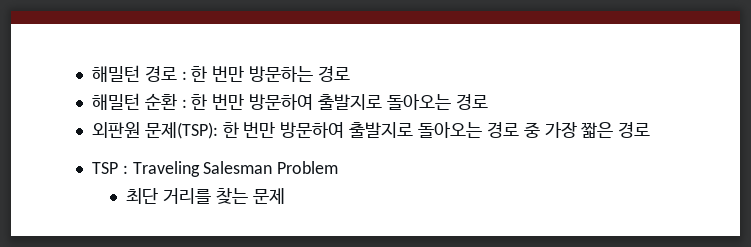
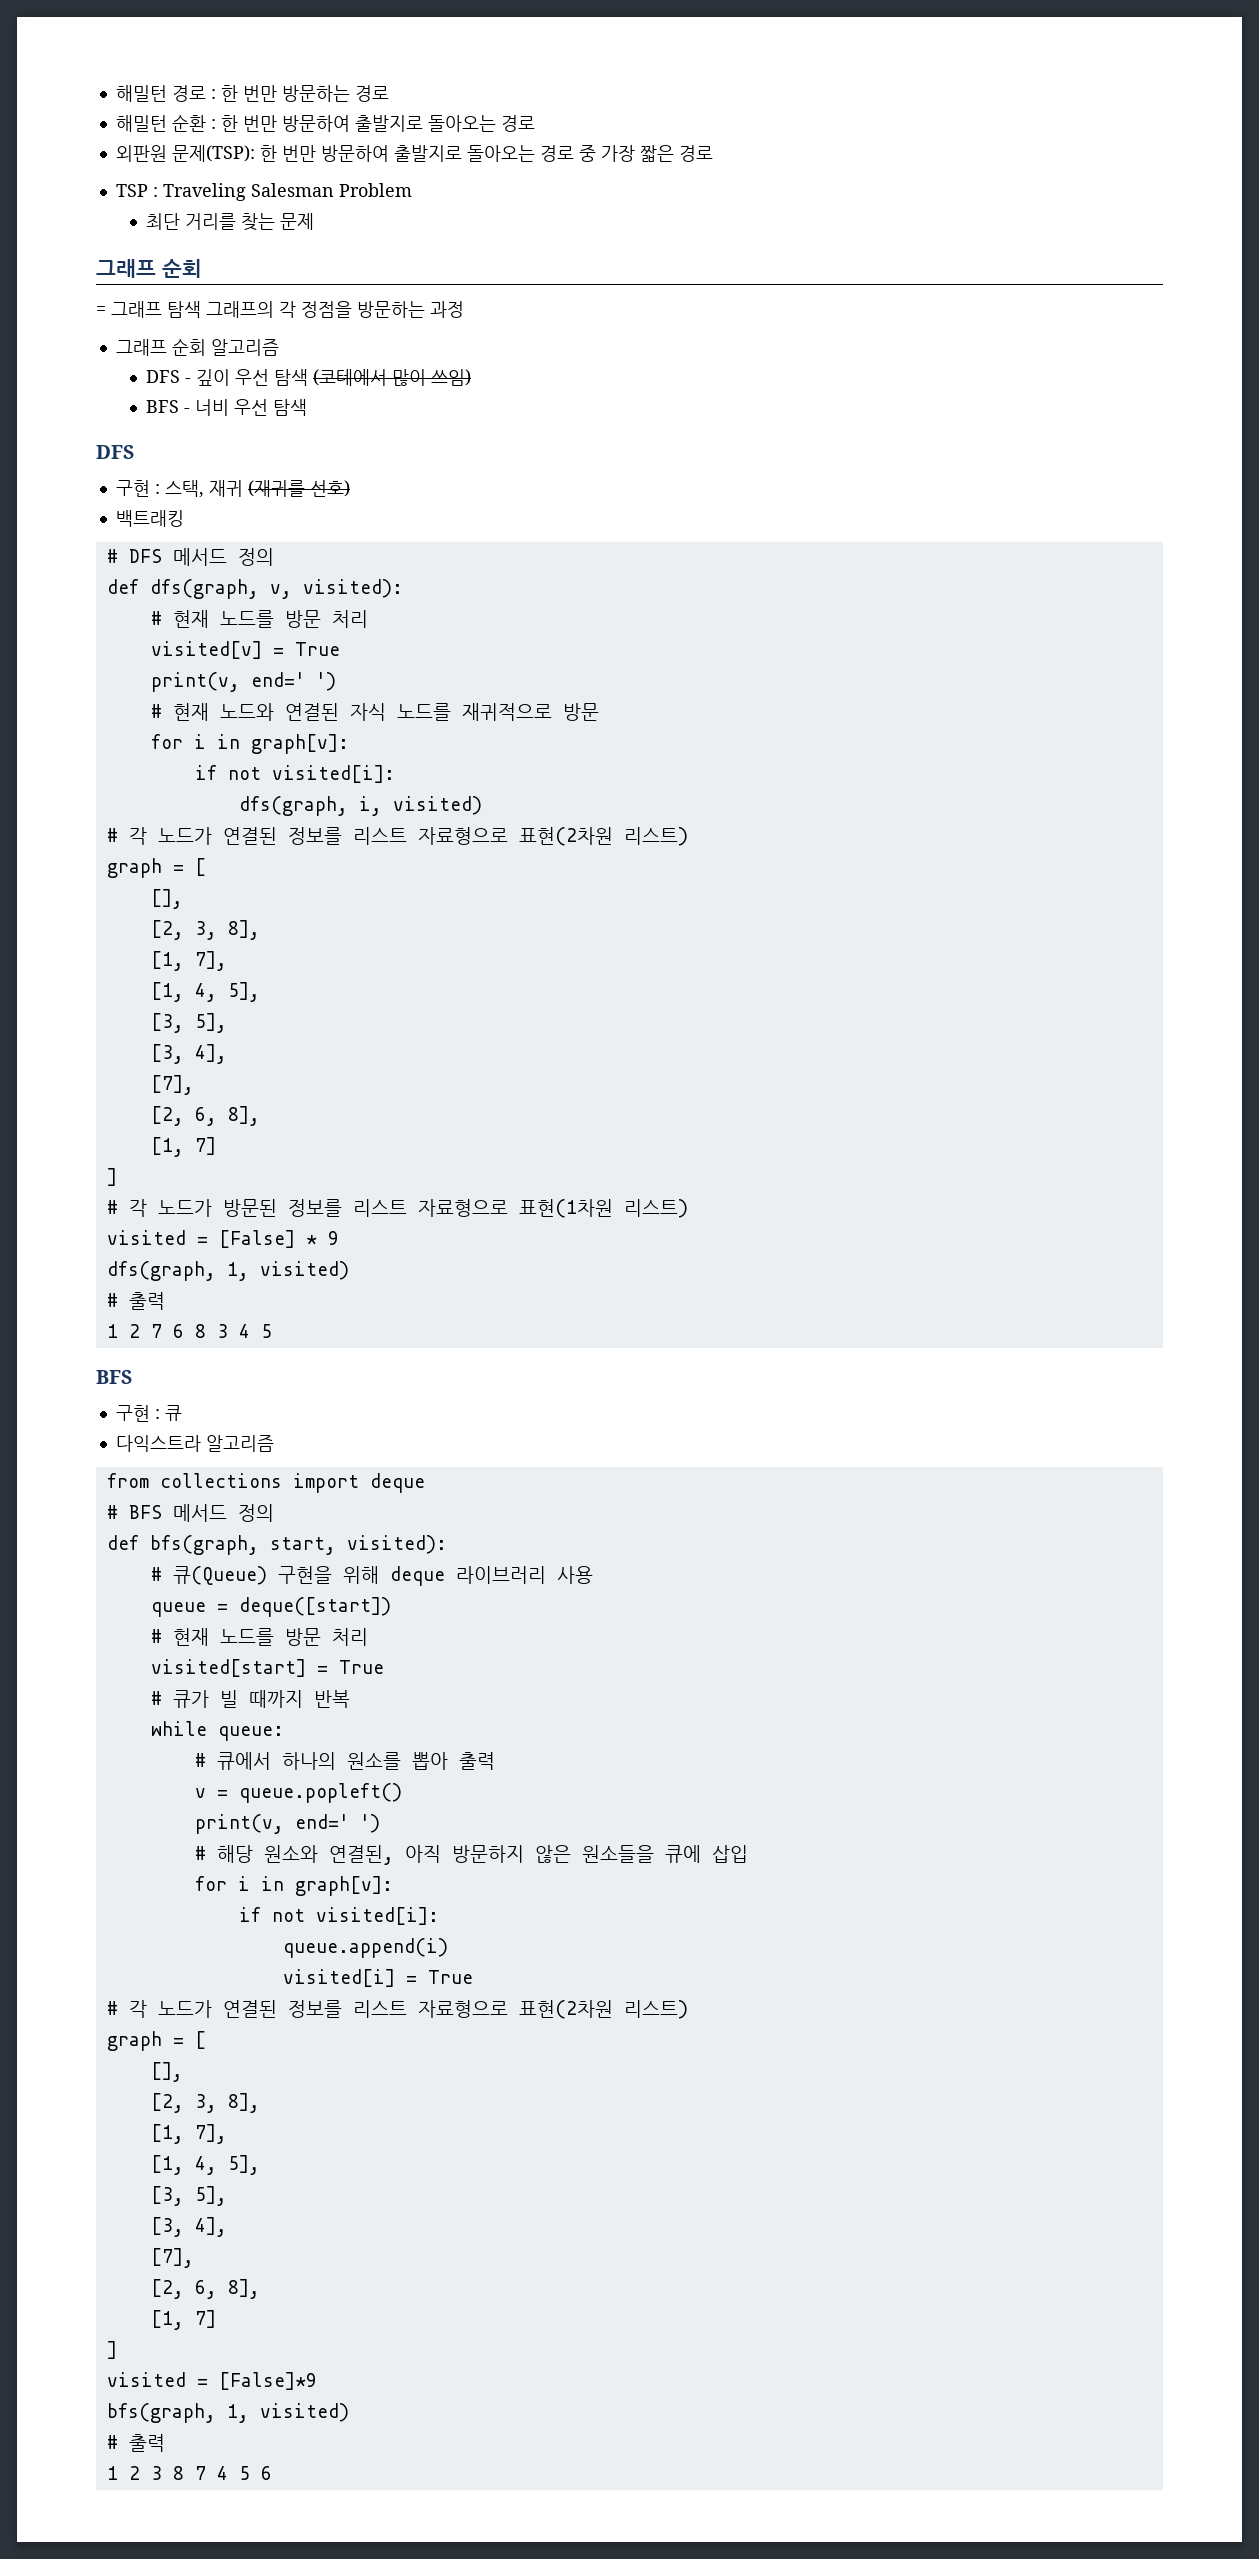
(285, 196) none -> [96,259,202,278] [96,301,464,318] [115,338,279,356] [146,369,472,386] [146,399,308,416] [96,445,134,459] [115,480,350,498] [115,510,184,527] [106,548,274,566] [106,579,403,599] [150,610,368,628] [150,641,340,659] [150,672,336,692] [150,703,599,721] [150,734,349,754] [194,765,395,783] [238,796,482,816] [106,827,688,846] [106,858,206,878] [150,889,183,909] [150,920,260,940] [150,951,227,971] [150,982,260,1002] [150,1013,227,1033] [150,1044,227,1064] [150,1075,194,1095] [150,1106,260,1126] [150,1137,216,1157] [106,1168,117,1186] [106,1199,688,1218] [106,1230,339,1248] [106,1261,349,1281] [106,1292,165,1310] [106,1324,272,1338] [96,1370,132,1384] [115,1405,182,1422] [115,1435,274,1452] [106,1473,425,1493] [106,1504,274,1522] [106,1535,447,1555] [150,1566,593,1586] [150,1597,391,1617] [150,1628,368,1646] [150,1659,384,1677] [150,1690,350,1708] [150,1721,284,1741] [194,1752,495,1770] [194,1783,402,1803] [194,1814,380,1834] [194,1845,748,1865] [194,1876,393,1896] [238,1907,439,1925] [282,1938,448,1958] [282,1969,473,1987] [106,2000,688,2019] [106,2031,206,2051] [150,2062,183,2082] [150,2093,260,2113] [150,2124,227,2144] [150,2155,260,2175] [150,2186,227,2206] [150,2217,227,2237] [150,2248,194,2268] [150,2279,260,2299] [150,2310,216,2330] [106,2341,117,2359] [106,2372,317,2390] [106,2403,349,2423] [106,2434,165,2452] [106,2466,272,2480] // 그래프 순회 // = 그래프 탐색 그래프의 각 정점을 방문하는 과정 // 그래프 순회 알고리즘 // DFS - 깊이 우선 탐색 (코테에서 많이 쓰임) // BFS - 너비 우선 탐색 // DFS // 구현 : 스택, 재귀 (재귀를 선호) // 백트래킹 // # DFS 메서드 정의 // def dfs(graph, v, visited): // # 현재 노드를 방문 처리 // visited[v] = True // print(v, end=' ') // # 현재 노드와 연결된 자식 노드를 재귀적으로 방문 // for i in graph[v]: // if not visited[i]: // dfs(graph, i, visited) // # 각 노드가 연결된 정보를 리스트 자료형으로 표현(2차원 리스트) // graph = [ // [], // [2, 3, 8], // [1, 7], // [1, 4, 5], // [3, 5], // [3, 4], // [7], // [2, 6, 8], // [1, 7] // ] // # 각 노드가 방문된 정보를 리스트 자료형으로 표현(1차원 리스트) // visited = [False] * 9 // dfs(graph, 1, visited) // # 출력 // 1 2 7 6 8 3 4 5 // BFS // 구현 : 큐 // 다익스트라 알고리즘 // from collections import deque // # BFS 메서드 정의 // def bfs(graph, start, visited): // # 큐(Queue) 구현을 위해 deque 라이브러리 사용 // queue = deque([start]) // # 현재 노드를 방문 처리 // visited[start] = True // # 큐가 빌 때까지 반복 // while queue: // # 큐에서 하나의 원소를 뽑아 출력 // v = queue.popleft() // print(v, end=' ') // # 해당 원소와 연결된, 아직 방문하지 않은 원소들을 큐에 삽입 // for i in graph[v]: // if not visited[i]: // queue.append(i) // visited[i] = True // # 각 노드가 연결된 정보를 리스트 자료형으로 표현(2차원 리스트) // graph = [ // [], // [2, 3, 8], // [1, 7], // [1, 4, 5], // [3, 5], // [3, 4], // [7], // [2, 6, 8], // [1, 7] // ] // visited = [False]*9 // bfs(graph, 1, visited) // # 출력 // 1 2 3 8 7 4 5 6

